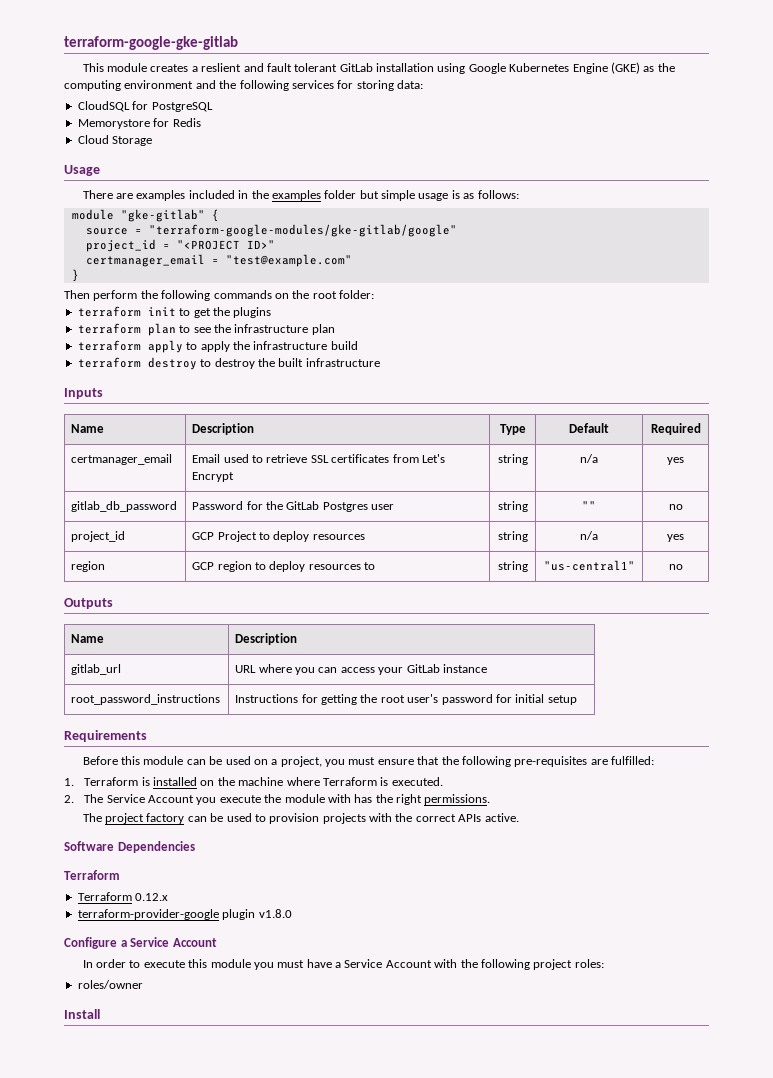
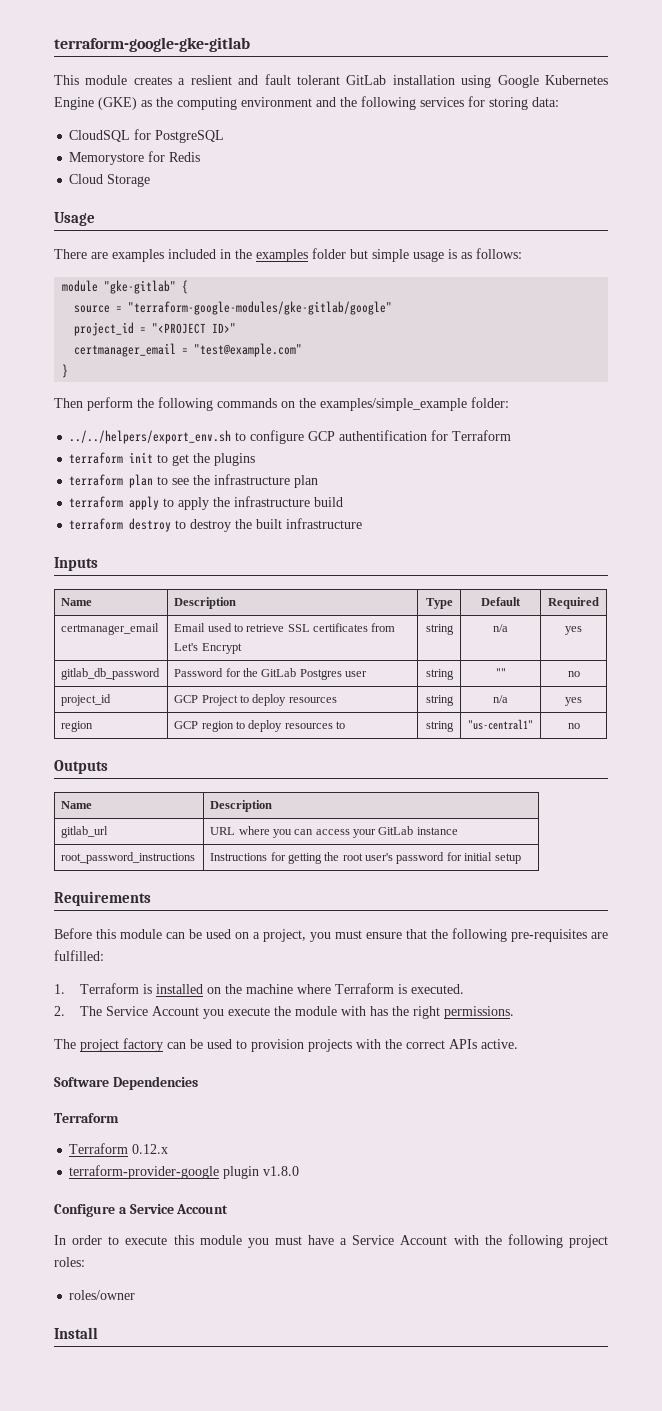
[312,291,337,299] root -> [320,398,467,411] examples/simple_example
(374, 294) none -> [69,430,512,444] // ../../helpers/export_env.sh to configure GCP authentification for Terraform

